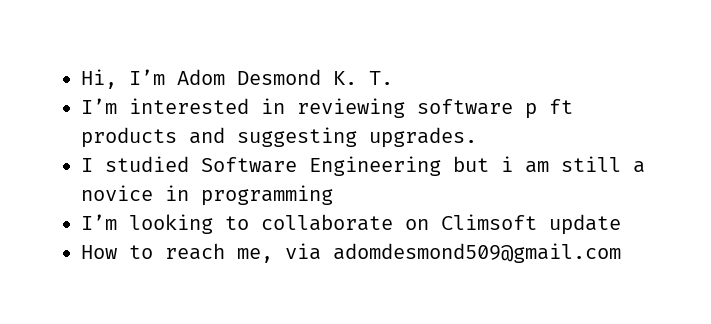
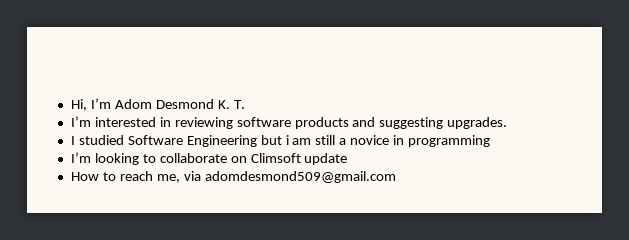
[525,99,573,119] p ft -> (291, 122) none

